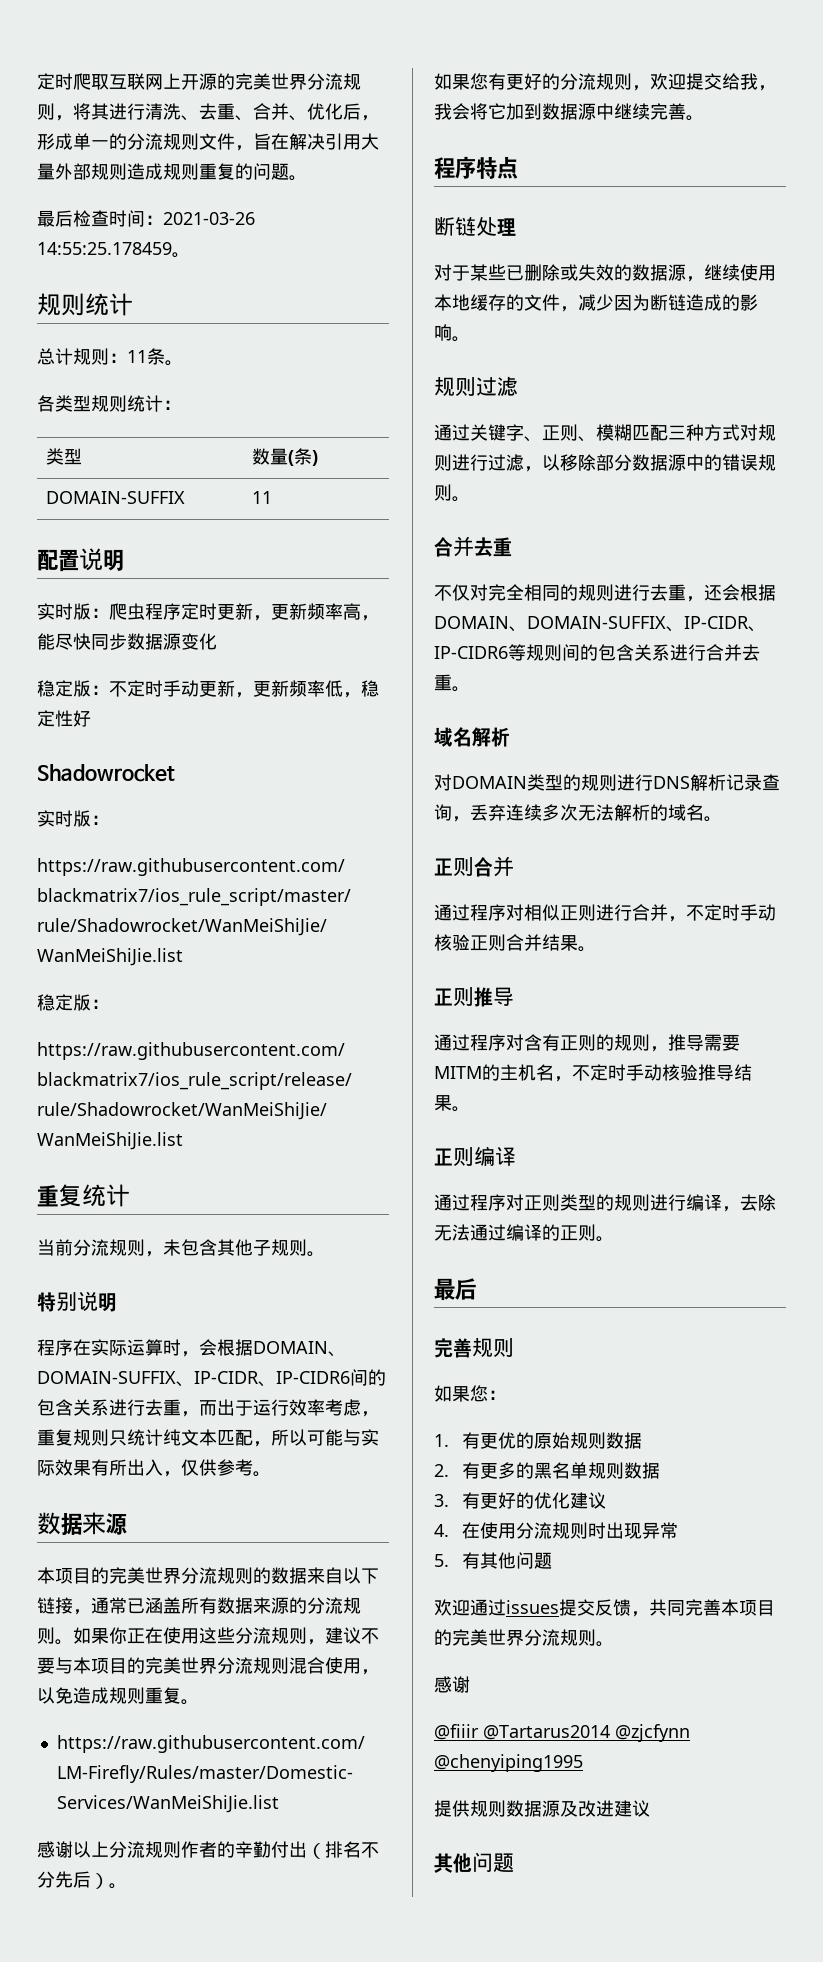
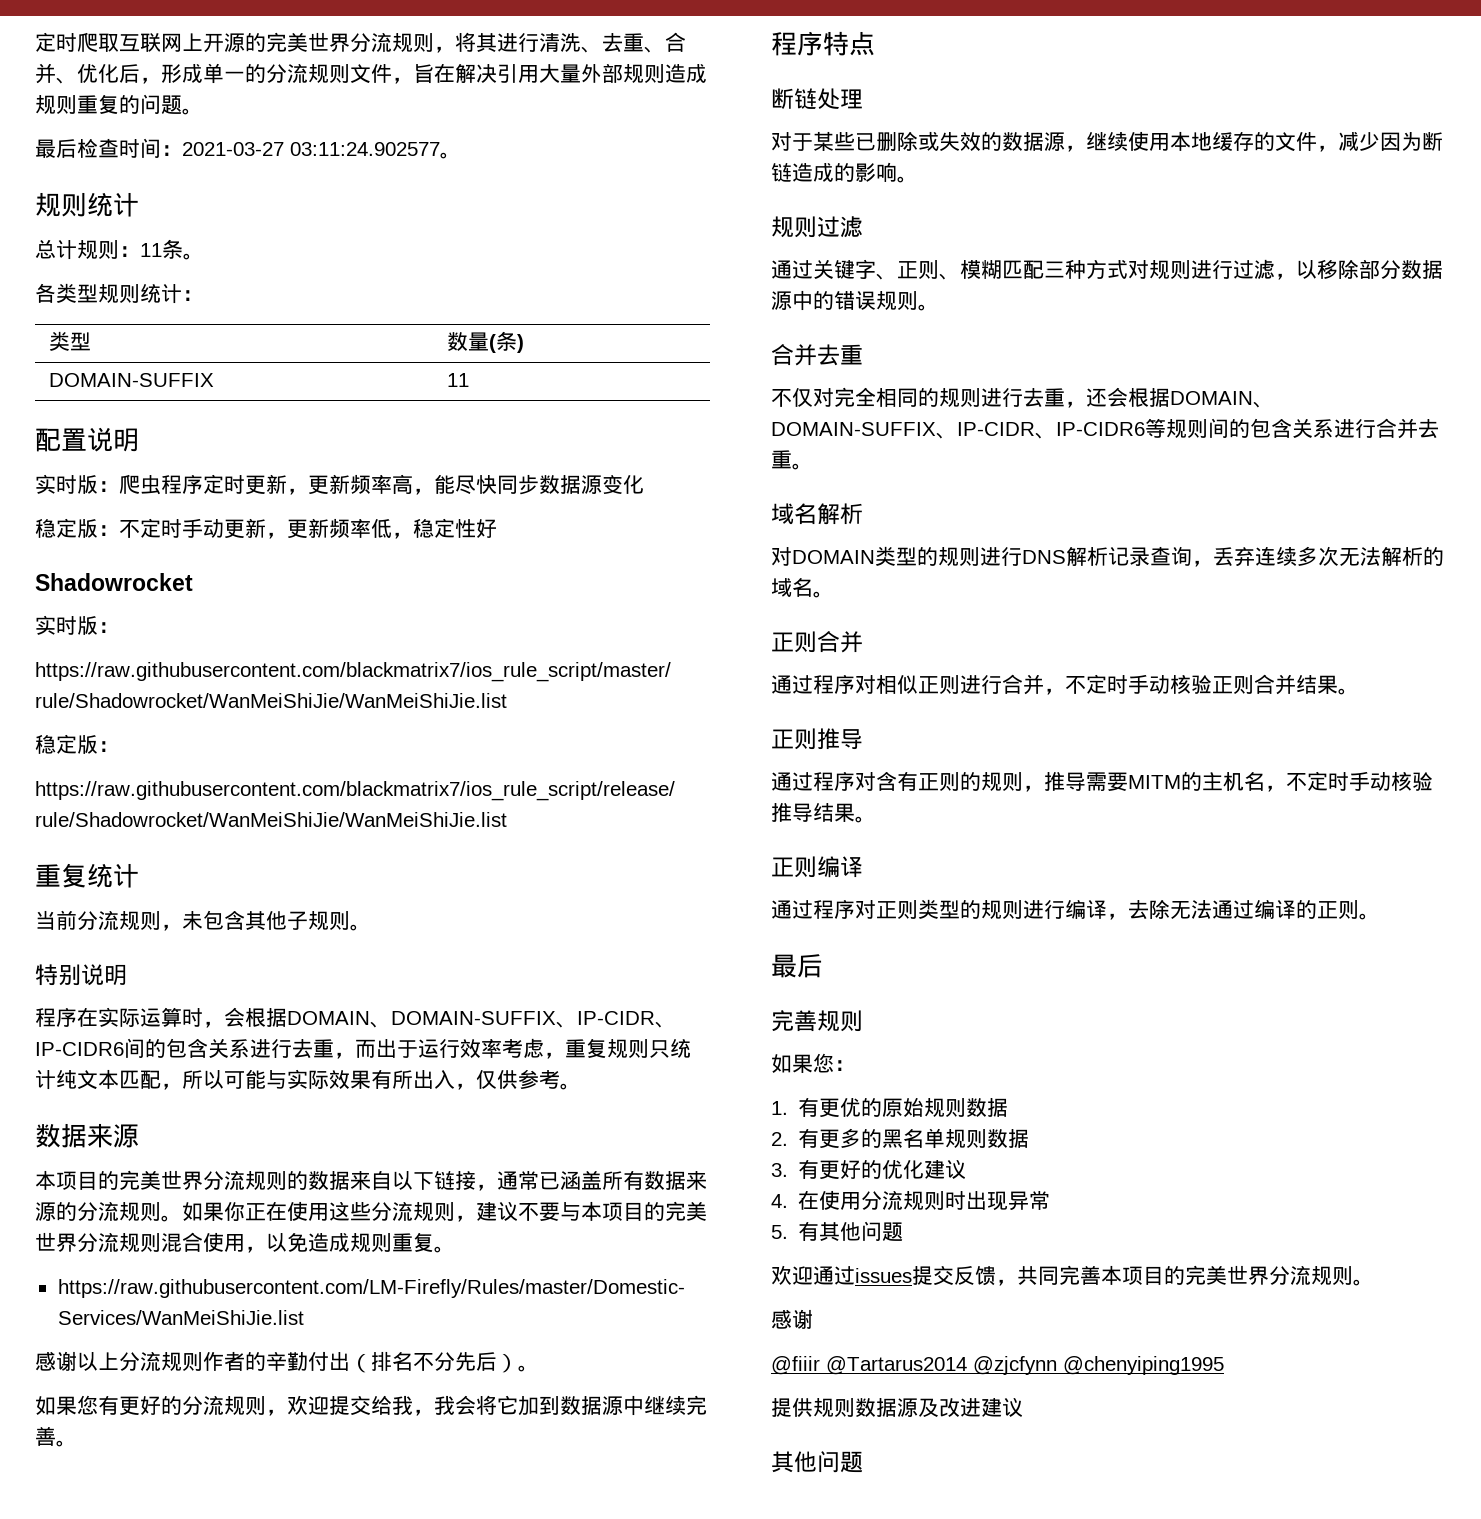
[163,212,255,225] [37,242,172,255] 2021-03-26 14:55:25.178459 -> [182,142,440,156] 2021-03-27 03:11:24.902577

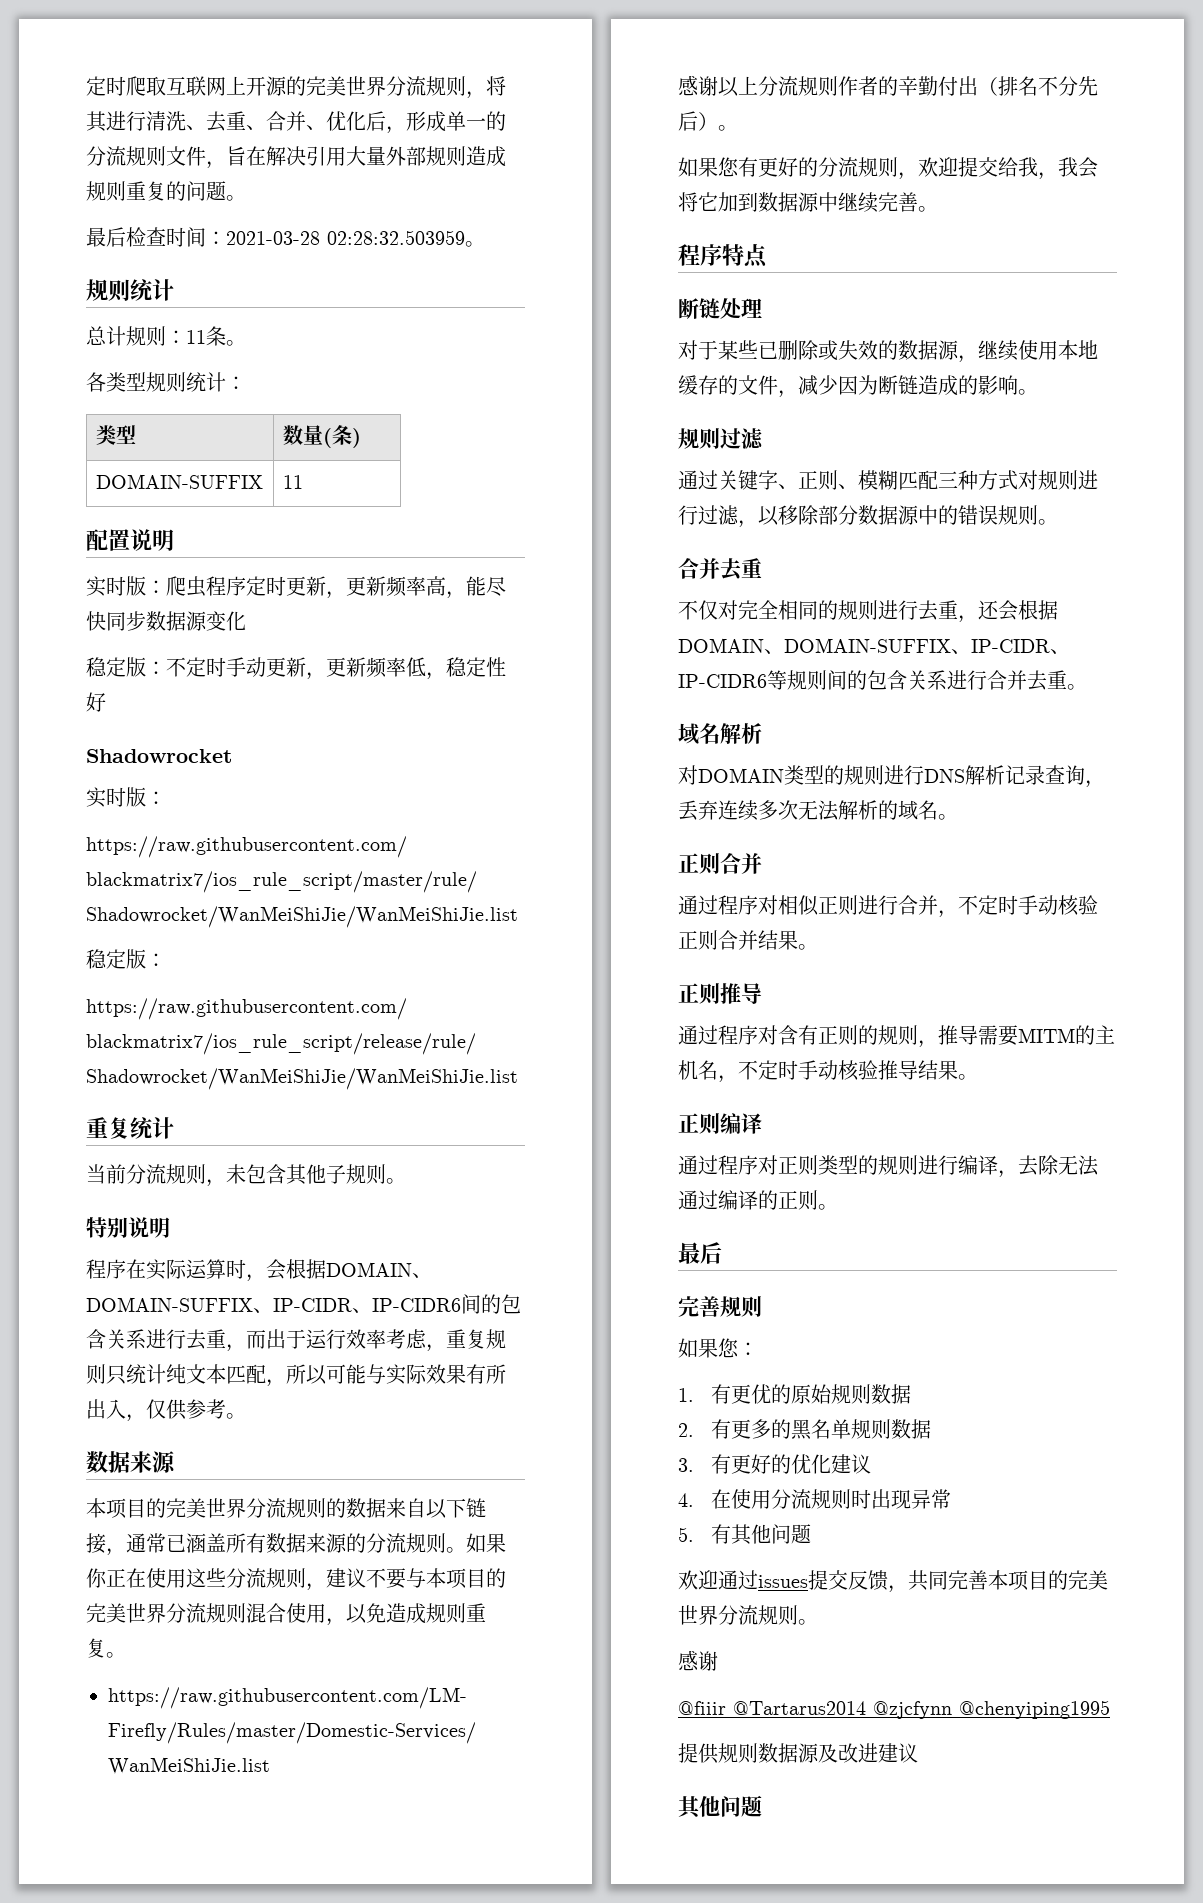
[182,142,440,156] 2021-03-27 03:11:24.902577 -> [226,230,465,245] 2021-03-28 02:28:32.503959

